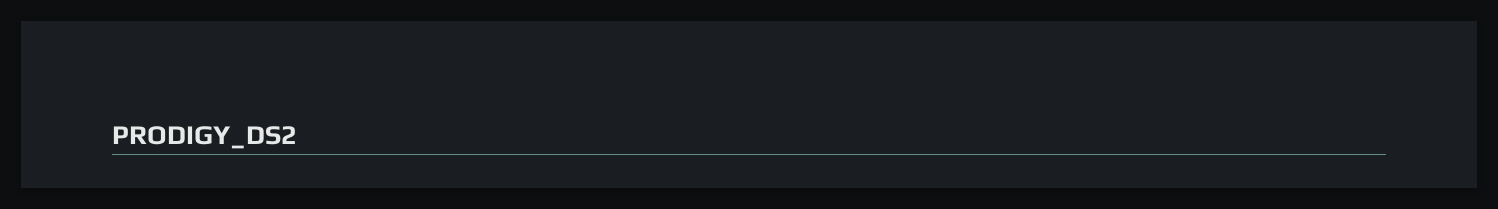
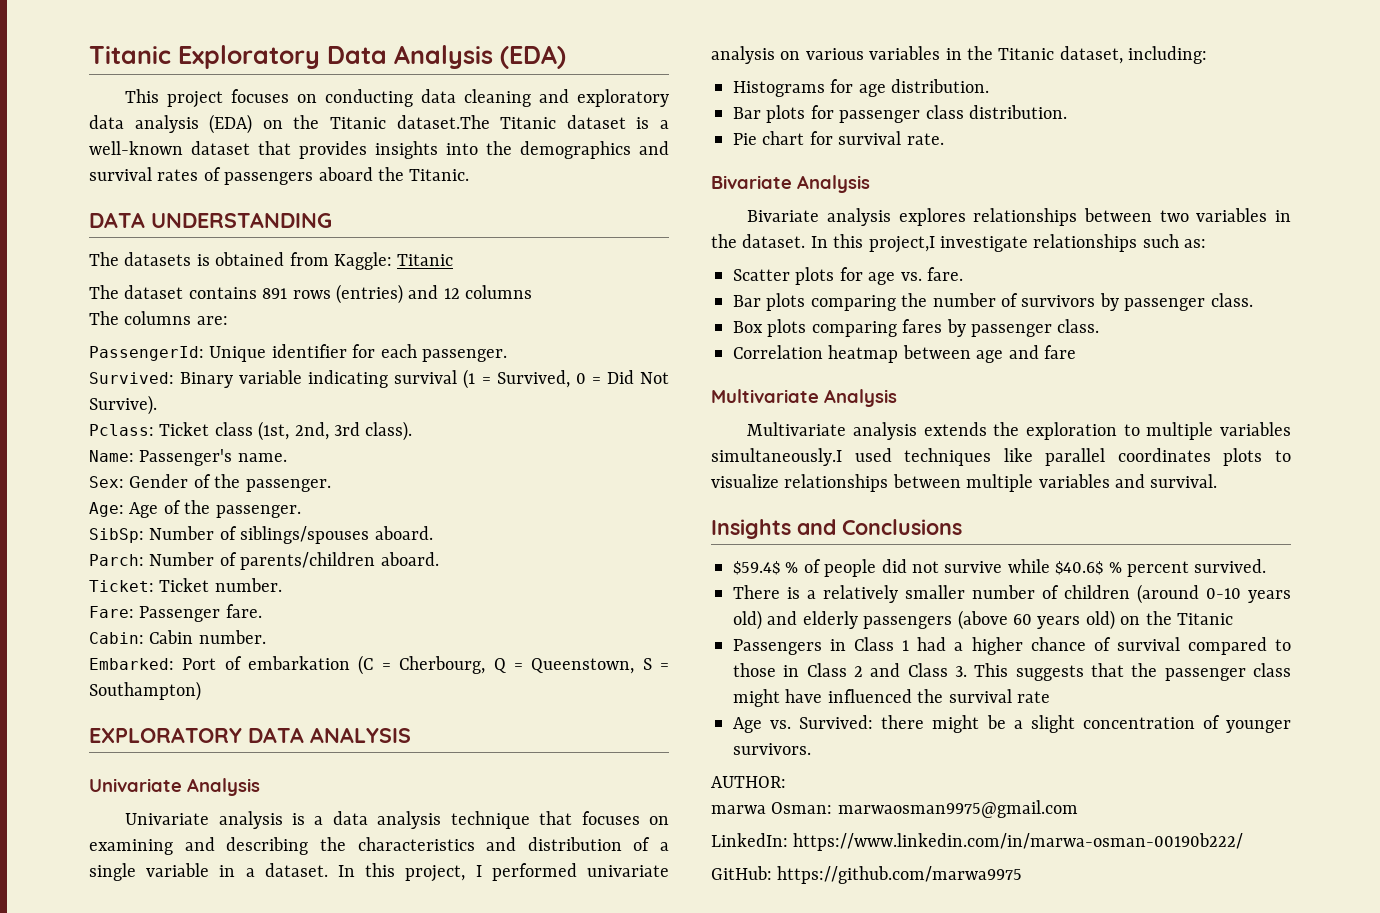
[112,126,297,149] PRODIGY_DS2 -> [89,45,566,69] [125,89,669,108] [89,114,670,134] [89,141,669,159] [89,167,470,185] [89,212,332,228] [89,252,454,270] [89,284,533,304] [89,311,228,325] [89,344,507,362] [89,369,670,389] [89,395,157,415] [89,421,413,441] [89,449,287,466] [89,474,331,492] [89,500,301,518] [89,526,433,544] [89,552,439,570] [89,578,282,592] [89,604,262,622] [89,630,266,644] [89,655,670,675] [89,681,201,701] [89,727,411,743] [89,778,260,796] [125,811,670,829] [89,837,669,855] [89,863,669,882] [711,46,1208,64] [733,79,990,97] [733,105,1067,123] [733,131,944,145] [711,175,870,193] [747,208,1291,226] [711,234,1207,253] [733,267,963,285] [733,293,1253,311] [733,319,1100,337] [733,345,1076,363] [711,389,897,407] [747,422,1291,440] [711,448,1291,466] [711,474,1218,492] [711,519,962,539] [733,559,1267,577] [733,584,1291,604] [733,610,1233,630] [733,637,1291,655] [733,663,1291,681] [733,689,1050,707] [733,715,1291,733] [733,743,811,755] [711,776,786,788] [711,800,1078,818] [711,833,1244,851] [711,866,1023,884] Titanic Exploratory Data Analysis (EDA) // This project focuses on conducting data cleaning and exploratory data analysis (EDA) on the Titanic dataset.The Titanic dataset is a well-known dataset that provides insights into the demographics and survival rates of passengers aboard the Titanic. // DATA UNDERSTANDING // The datasets is obtained from Kaggle: Titanic // The dataset contains 891 rows (entries) and 12 columns // The columns are: // PassengerId: Unique identifier for each passenger. // Survived: Binary variable indicating survival (1 = Survived, 0 = Did Not Survive). // Pclass: Ticket class (1st, 2nd, 3rd class). // Name: Passenger's name. // Sex: Gender of the passenger. // Age: Age of the passenger. // SibSp: Number of siblings/spouses aboard. // Parch: Number of parents/children aboard. // Ticket: Ticket number. // Fare: Passenger fare. // Cabin: Cabin number. // Embarked: Port of embarkation (C = Cherbourg, Q = Queenstown, S = Southampton) // EXPLORATORY DATA ANALYSIS // Univariate Analysis // Univariate analysis is a data analysis technique that focuses on examining and describing the characteristics and distribution of a single variable in a dataset. In this project, I performed univariate analysis on various variables in the Titanic dataset, including: // Histograms for age distribution. // Bar plots for passenger class distribution. // Pie chart for survival rate. // Bivariate Analysis // Bivariate analysis explores relationships between two variables in the dataset. In this project,I investigate relationships such as: // Scatter plots for age vs. fare. // Bar plots comparing the number of survivors by passenger class. // Box plots comparing fares by passenger class. // Correlation heatmap between age and fare // Multivariate Analysis // Multivariate analysis extends the exploration to multiple variables simultaneously.I used techniques like parallel coordinates plots to visualize relationships between multiple variables and survival. // Insights and Conclusions // $59.4$ % of people did not survive while $40.6$ % percent survived. // There is a relatively smaller number of children (around 0-10 years old) and elderly passengers (above 60 years old) on the Titanic // Passengers in Class 1 had a higher chance of survival compared to those in Class 2 and Class 3. This suggests that the passenger class might have influenced the survival rate // Age vs. Survived: there might be a slight concentration of younger survivors. // AUTHOR: // marwa Osman: marwaosman9975@gmail.com // LinkedIn: https://www.linkedin.com/in/marwa-osman-00190b222/ // GitHub: https://github.com/marwa9975

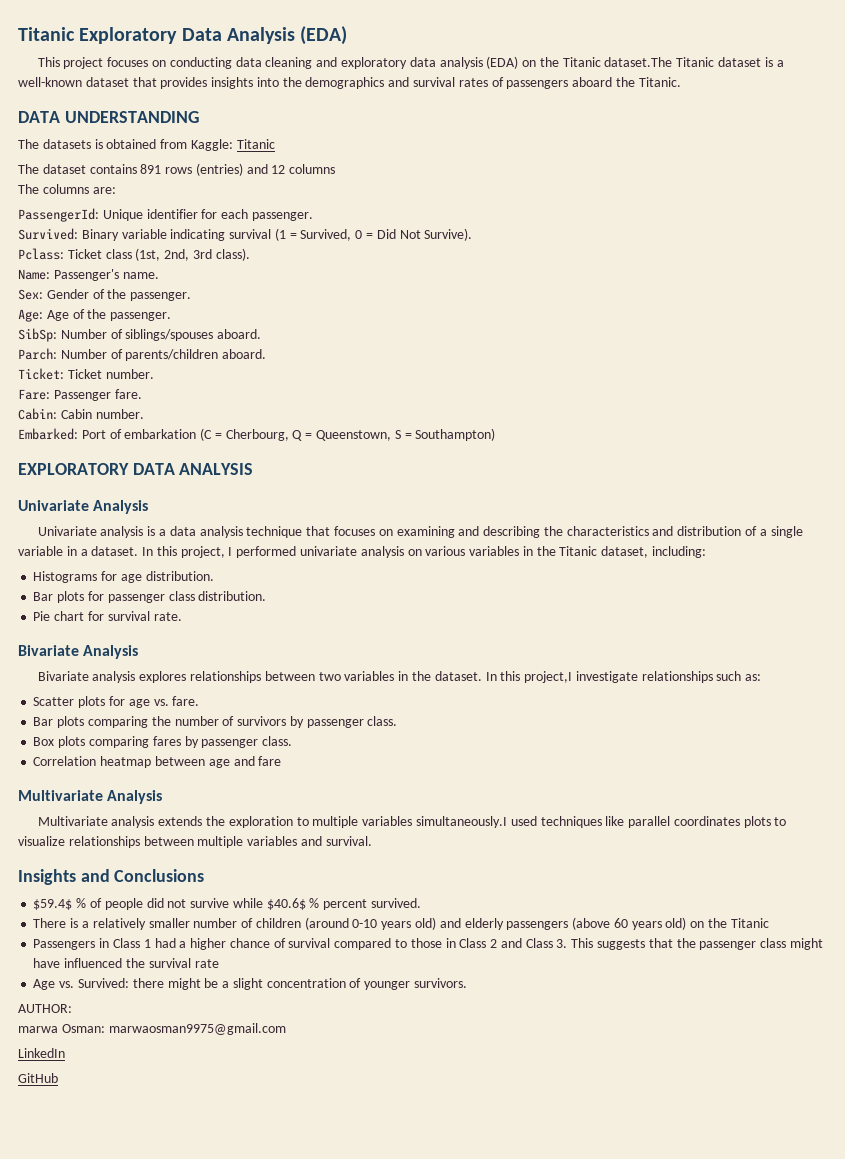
[711,833,1244,851] [711,866,1023,884] LinkedIn: https://www.linkedin.com/in/marwa-osman-00190b222/ // GitHub: https://github.com/marwa9975 -> [18,1048,65,1058] [18,1073,58,1083] LinkedIn // GitHub

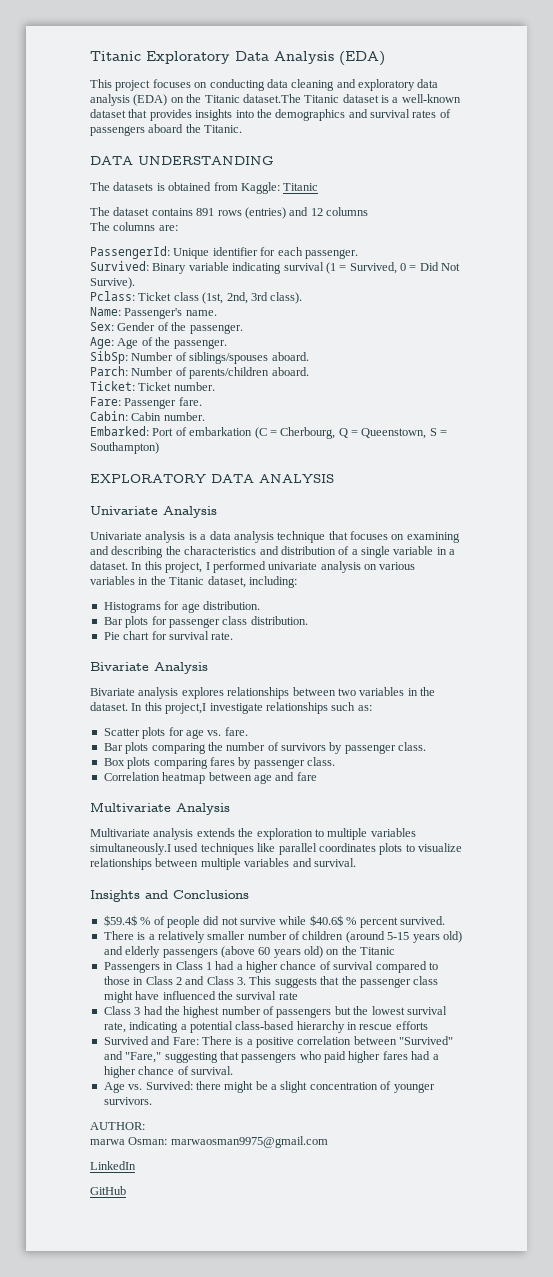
[352,919,378,928] 0-10 -> [387,932,410,940] 5-15
(219, 963) none -> [103,1006,447,1018] [103,1021,428,1033] [103,1036,454,1048] [103,1051,439,1063] [103,1066,233,1078] // Class 3 had the highest number of passengers but the lowest survival rate, indicating a potential class-based hierarchy in rescue efforts // Survived and Fare: There is a positive correlation between "Survived" and "Fare," suggesting that passengers who paid higher fares had a higher chance of survival.

